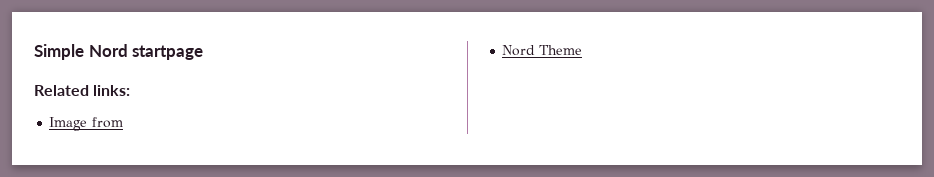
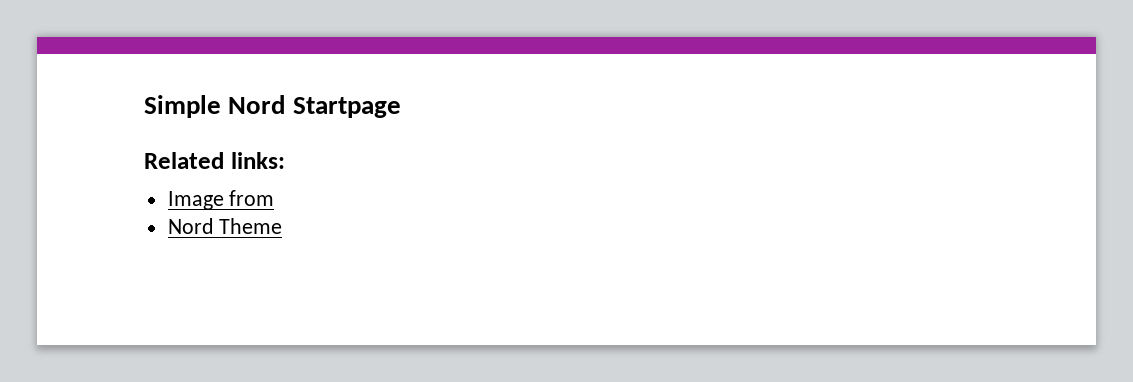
[132,45,204,60] startpage -> [292,97,401,118] Startpage

